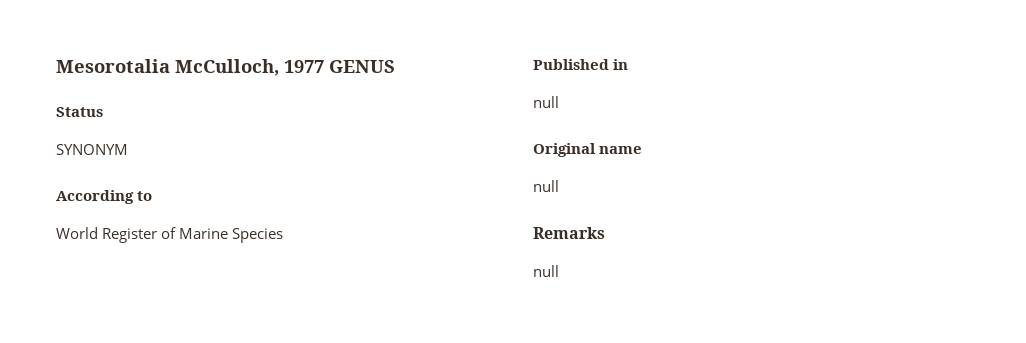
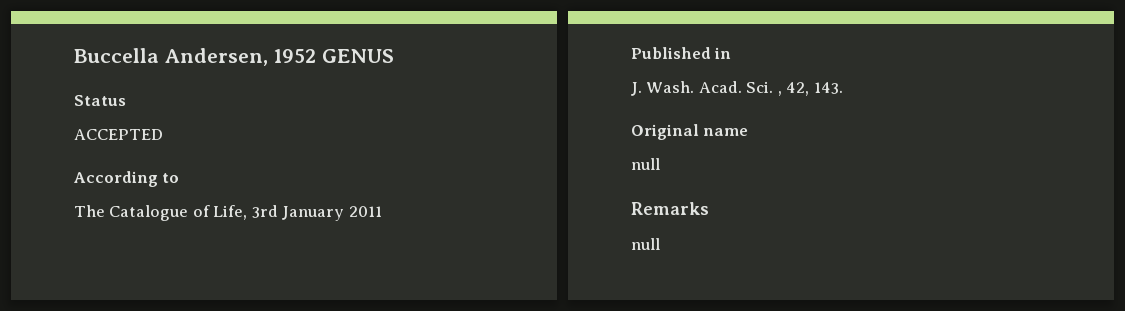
[56,59,324,76] Mesorotalia McCulloch, 1977 -> [74,48,317,66] Buccella Andersen, 1952
[56,144,128,155] SYNONYM -> [74,129,163,140] ACCEPTED
[56,227,284,243] [533,59,629,70] [533,96,559,108] World Register of Marine Species // Published in // null -> [74,205,382,221] [631,47,732,59] [631,81,843,96] The Catalogue of Life, 3rd January 2011 // Published in // J. Wash. Acad. Sci. , 42, 143.

